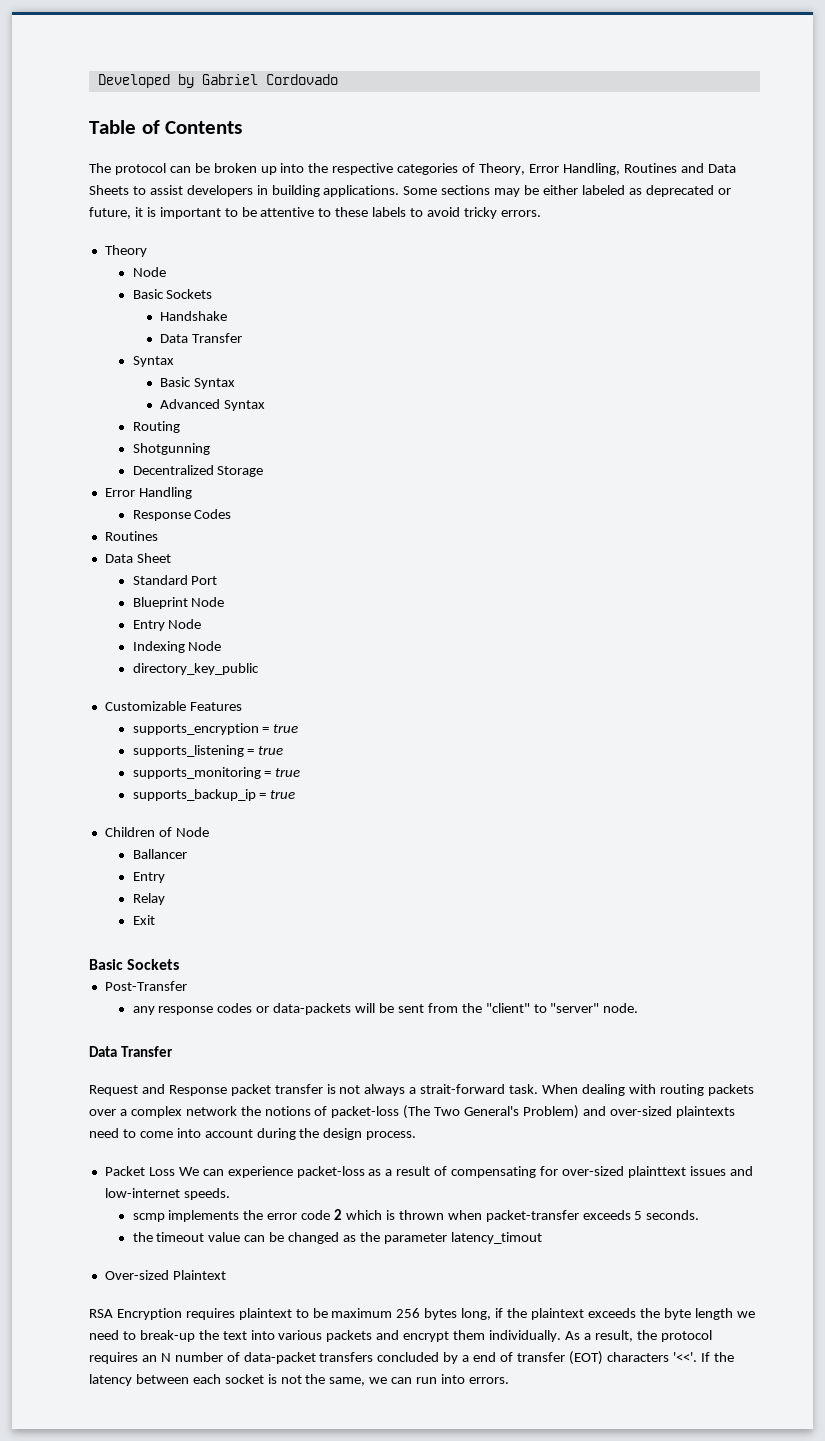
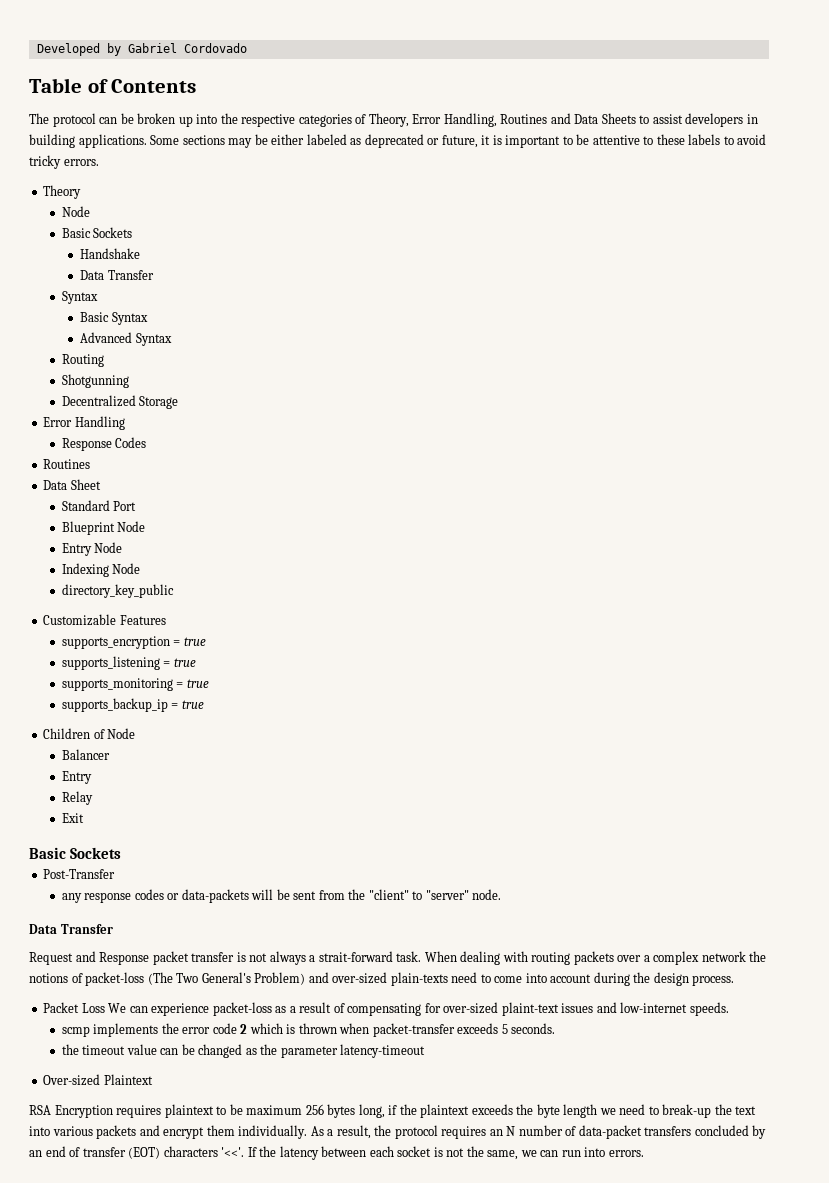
[132,849,187,859] Ballancer -> [61,749,110,760] Balancer
[675,1106,735,1118] plaintexts -> [390,972,448,986] plain-texts
[627,1166,686,1178] plainttext -> [501,1002,559,1016] plaint-text
[450,1232,542,1244] latency_timout -> [340,1044,426,1058] latency-timeout
[462,1355,470,1362] a -> [29,1150,42,1157] an

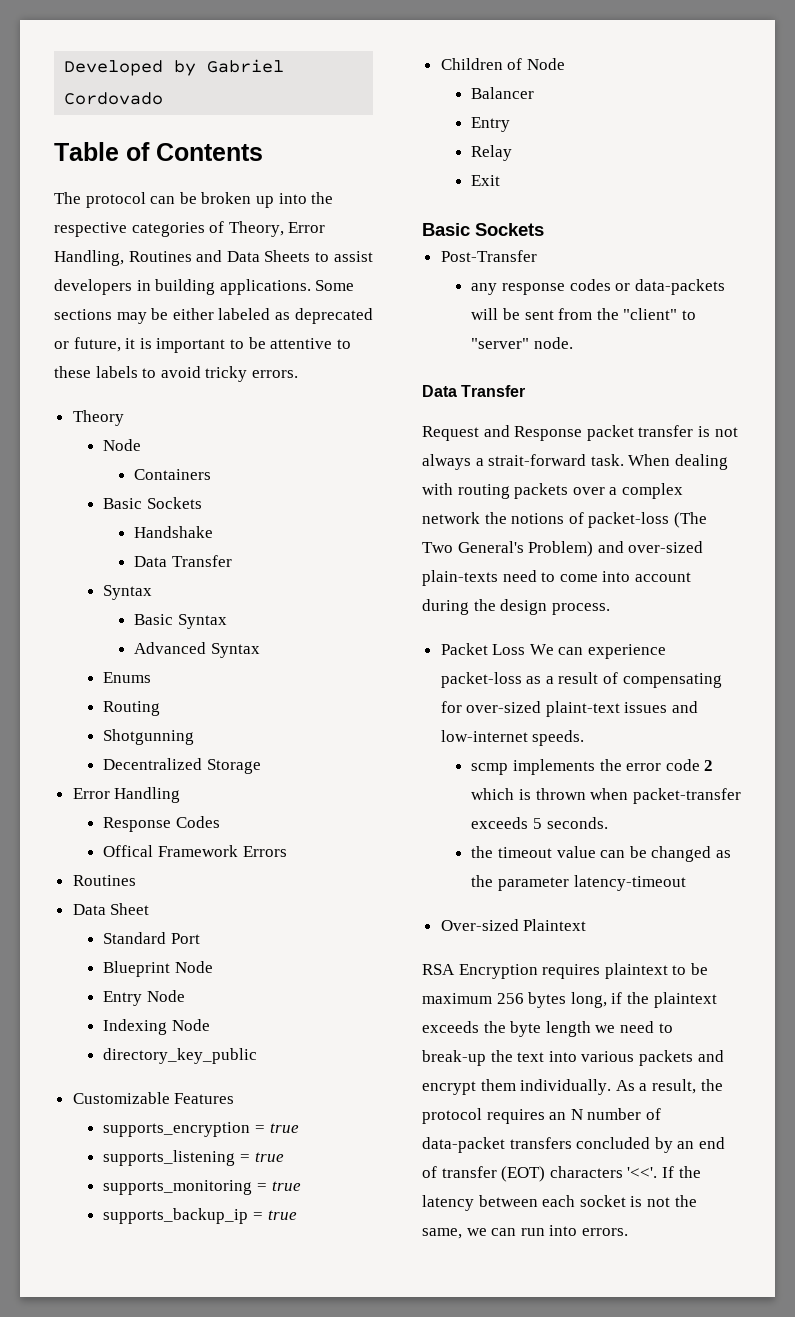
(90, 211) none -> [134,469,212,480] // Containers
(172, 339) none -> [103,672,152,683] // Enums
(147, 442) none -> [103,845,287,857] // Offical Framework Errors

